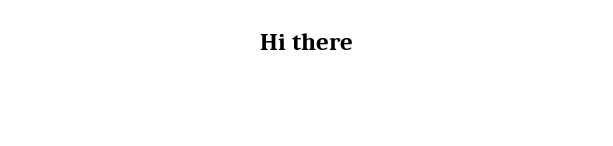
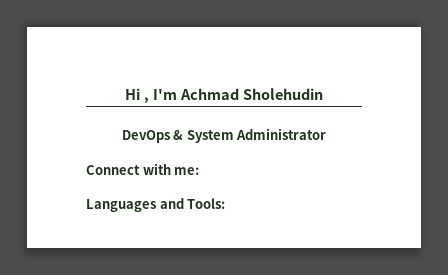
[292,33,354,50] there -> [144,88,323,103] [121,128,327,143] [86,163,200,175] [86,198,226,212] , I'm Achmad Sholehudin // DevOps & System Administrator // Connect with me: // Languages and Tools:

